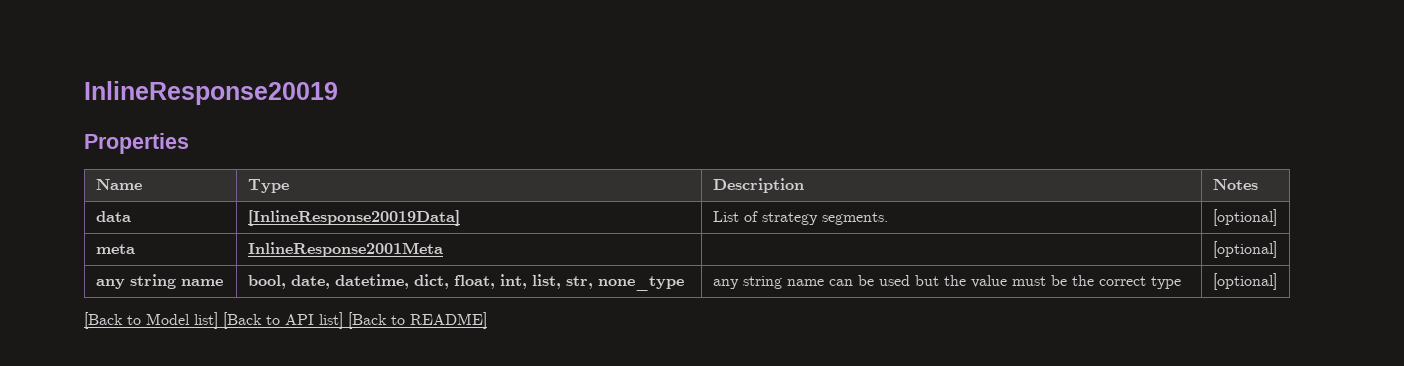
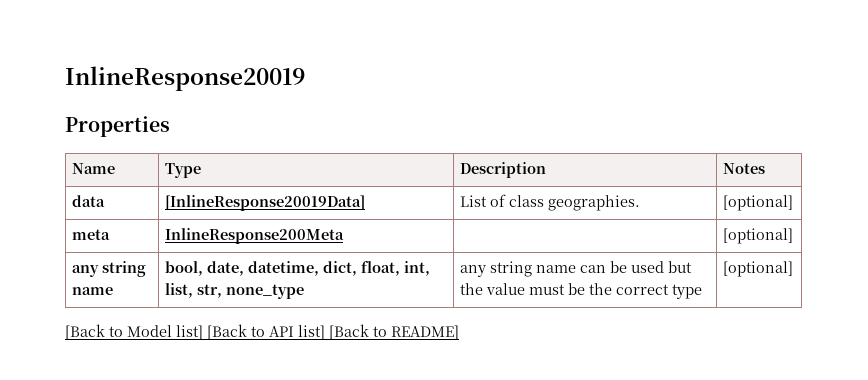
[761,212,888,225] strategy segments. -> [509,195,641,211] class geographies.
[247,242,443,257] InlineResponse2001Meta -> [165,228,345,244] InlineResponse200Meta

